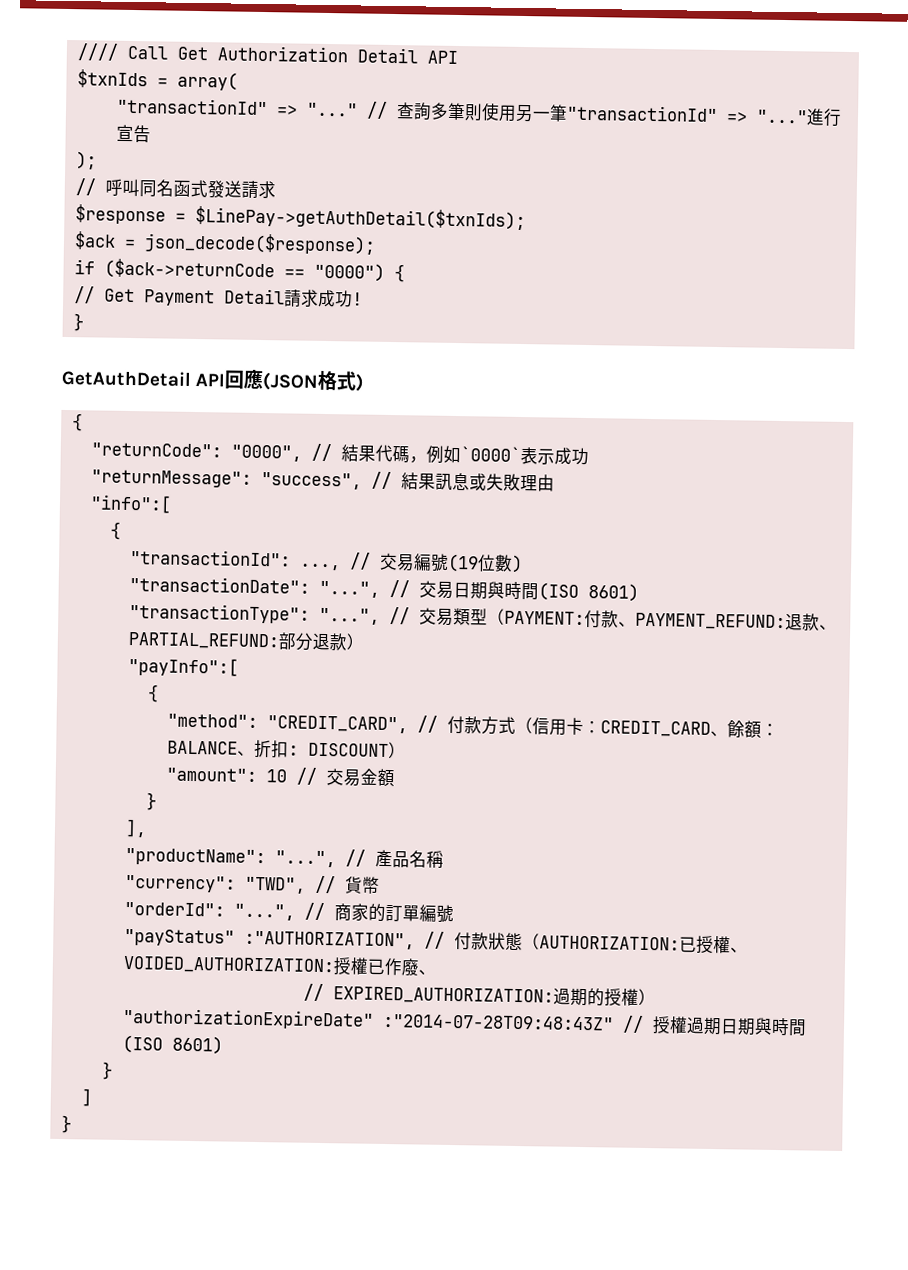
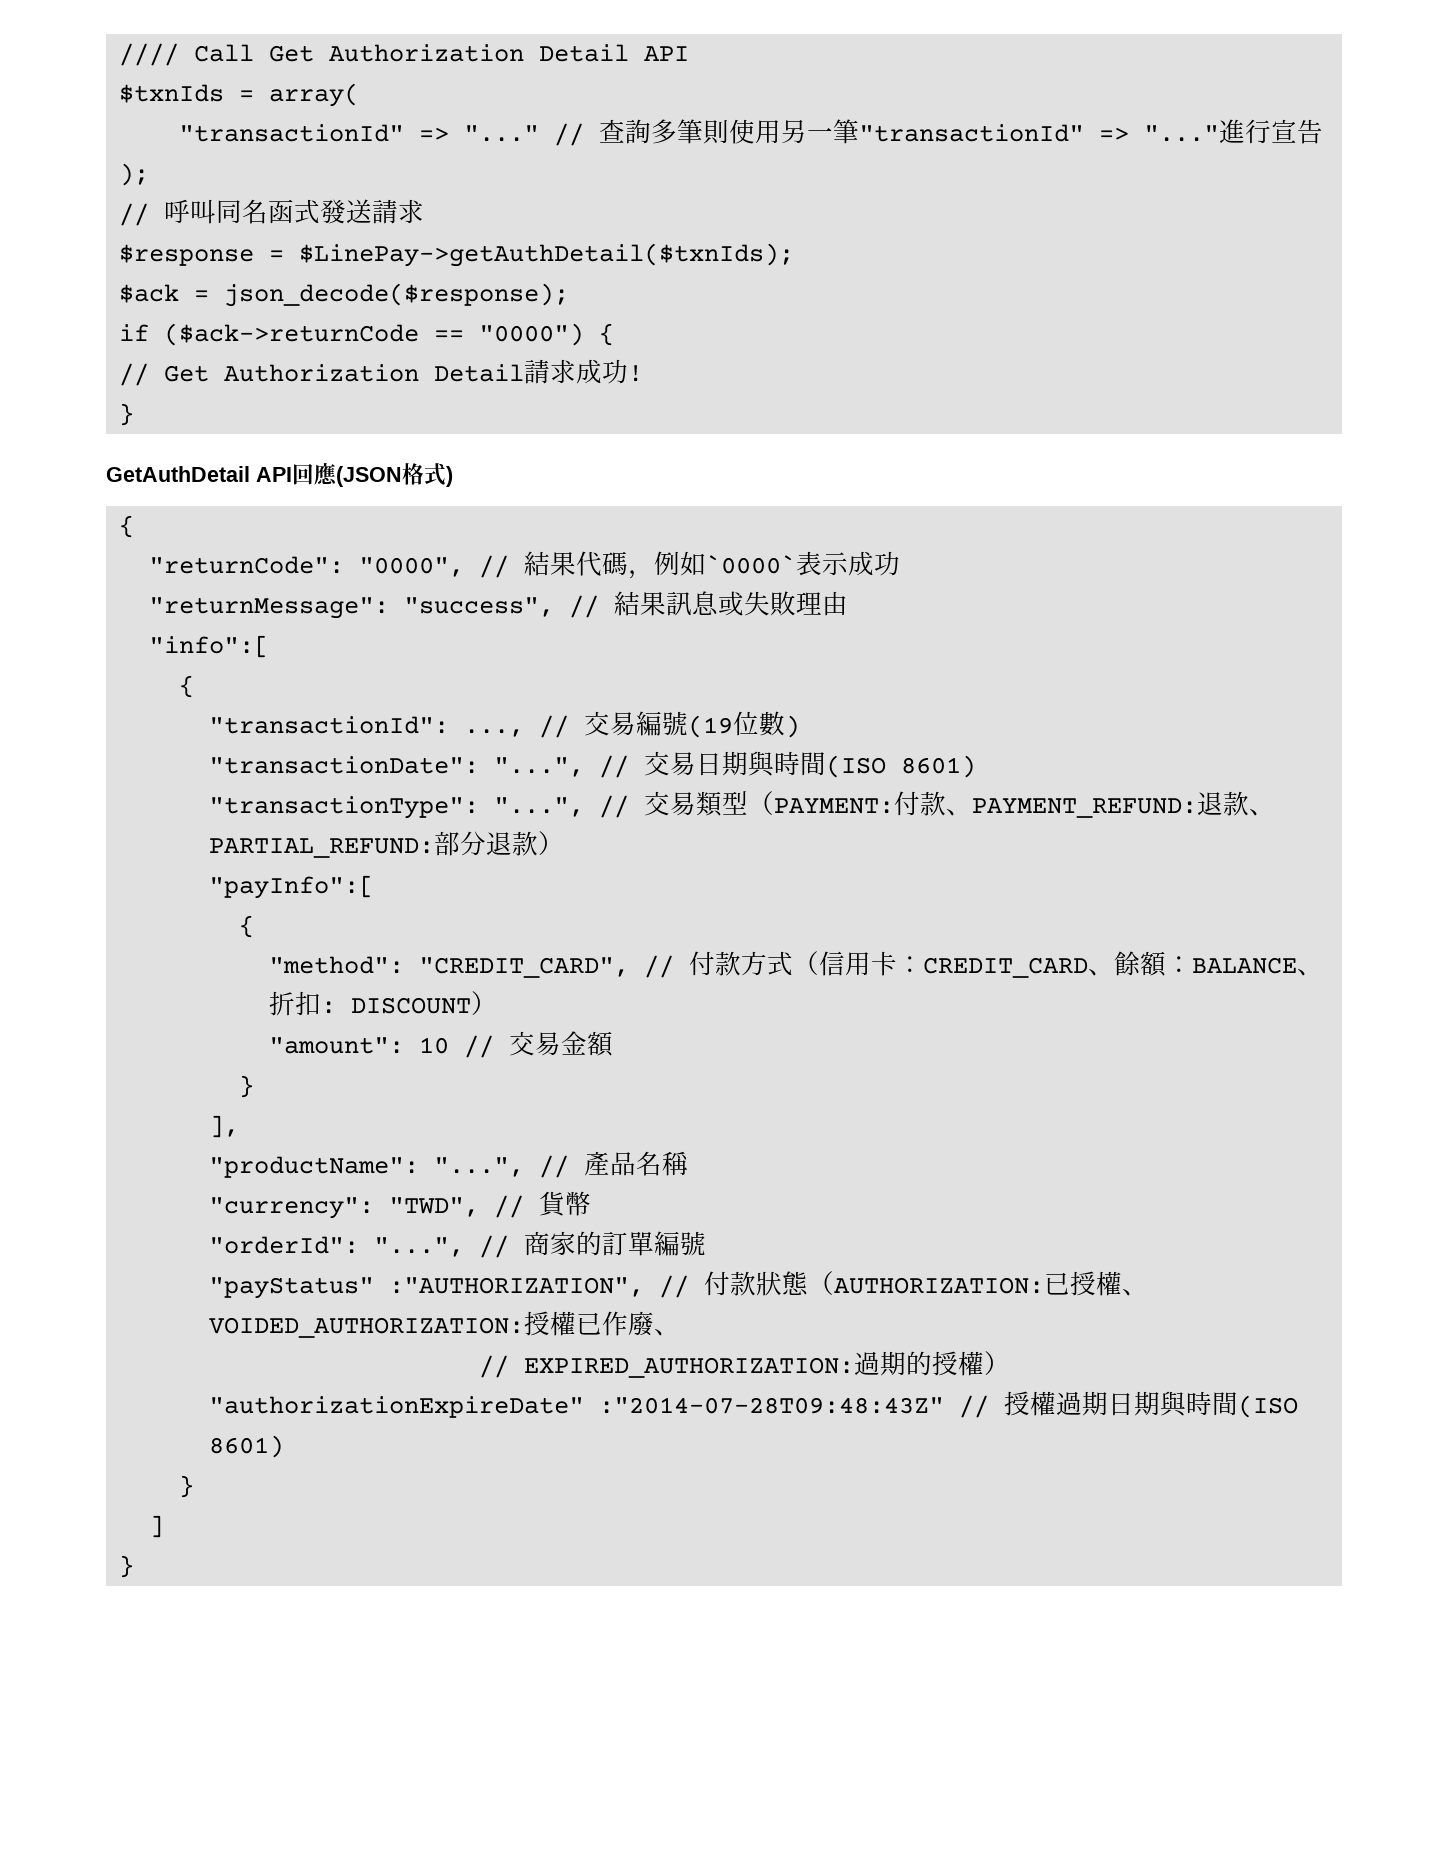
[144,289,216,307] Payment -> [223,364,419,382] Authorization

